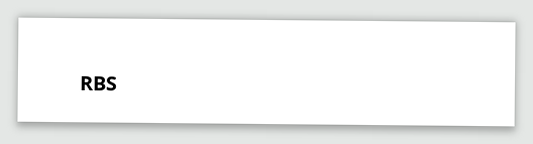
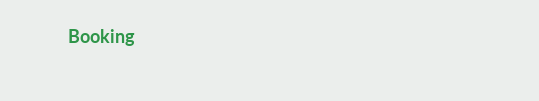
[79,76,117,91] RBS -> [68,29,135,46] Booking

